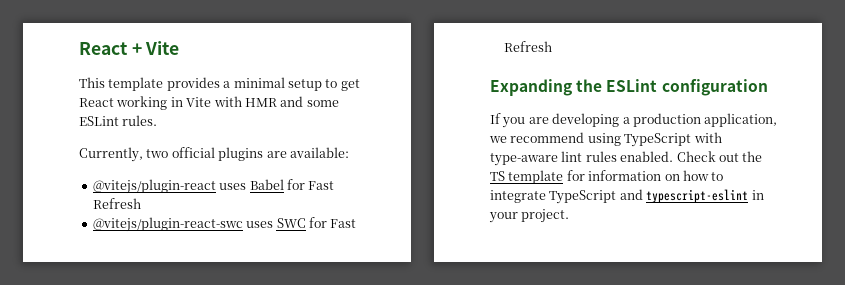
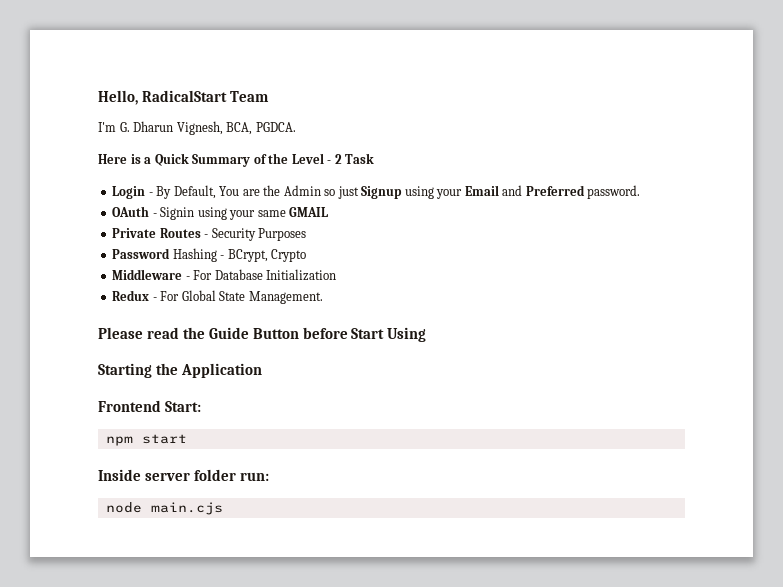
[79,41,180,55] [79,77,360,91] [79,96,339,110] [79,115,158,126] [79,147,349,162] [92,179,335,194] [92,198,141,209] [92,217,357,232] [503,41,552,52] [490,79,768,96] [490,113,778,128] [489,132,722,147] [490,151,763,166] [490,170,724,184] [490,189,764,204] [489,209,570,223] React + Vite // This template provides a minimal setup to get React working in Vite with HMR and some ESLint rules. // Currently, two official plugins are available: // @vitejs/plugin-react uses Babel for Fast Refresh // @vitejs/plugin-react-swc uses SWC for Fast Refresh // Expanding the ESLint configuration // If you are developing a production application, we recommend using TypeScript with type-aware lint rules enabled. Check out the TS template for information on how to integrate TypeScript and typescript-eslint in your project. -> [98,90,269,105] [98,121,296,135] [98,153,375,167] [112,185,641,199] [112,206,329,220] [112,228,307,241] [112,248,307,262] [112,269,337,281] [112,290,323,304] [98,327,427,342] [98,363,262,378] [98,400,202,412] [105,434,187,446] [98,469,270,481] [105,502,223,515] Hello, RadicalStart Team // I'm G. Dharun Vignesh, BCA, PGDCA. // Here is a Quick Summary of the Level - 2 Task // Login - By Default, You are the Admin so just Signup using your Email and Preferred password. // OAuth - Signin using your same GMAIL // Private Routes - Security Purposes // Password Hashing - BCrypt, Crypto // Middleware - For Database Initialization // Redux - For Global State Management. // Please read the Guide Button before Start Using // Starting the Application // Frontend Start: // npm start // Inside server folder run: // node main.cjs

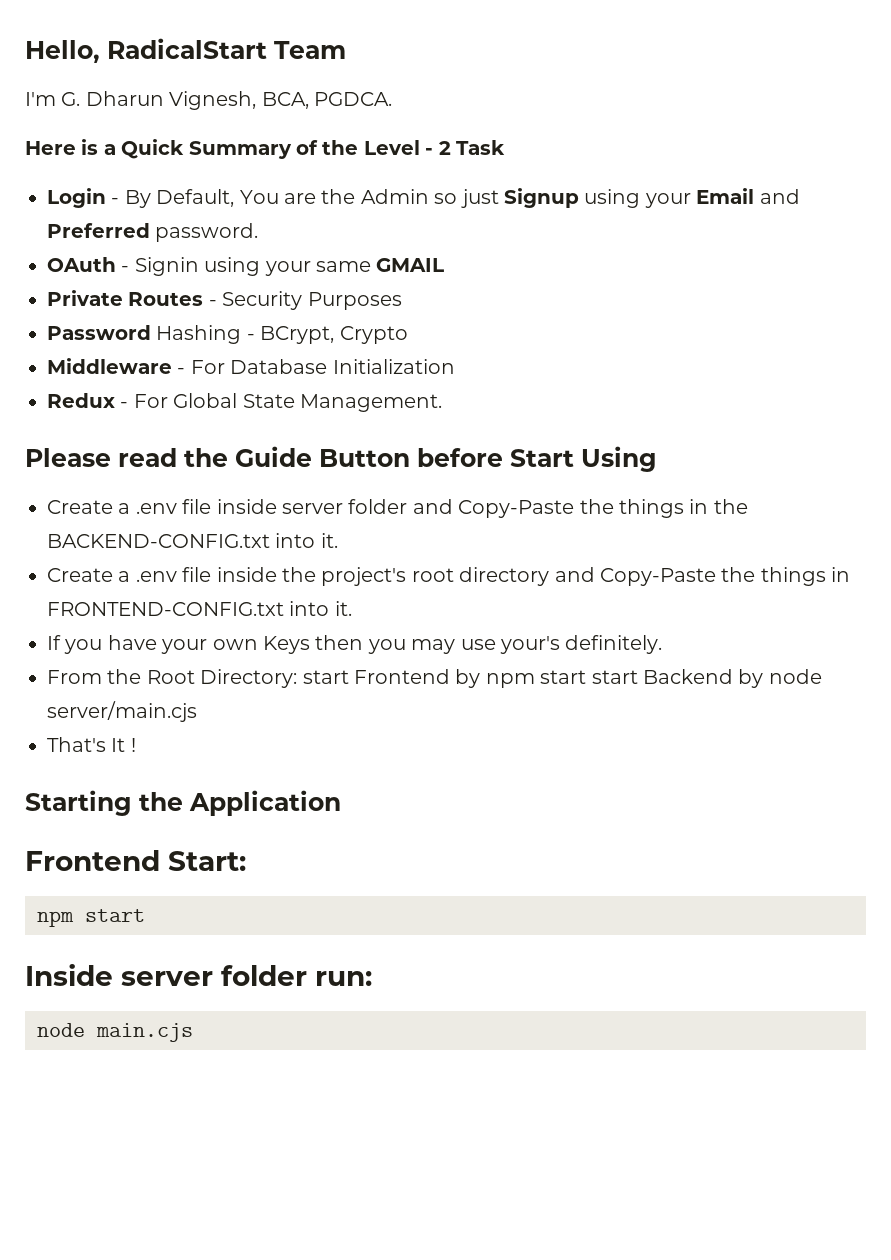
(427, 334) none -> [47,499,748,518] [47,533,338,548] [47,567,851,586] [47,601,352,616] [47,635,663,654] [47,669,822,688] [47,701,197,722] [47,737,136,752] // Create a .env file inside server folder and Copy-Paste the things in the BACKEND-CONFIG.txt into it. // Create a .env file inside the project's root directory and Copy-Paste the things in FRONTEND-CONFIG.txt into it. // If you have your own Keys then you may use your's definitely. // From the Root Directory: start Frontend by npm start start Backend by node server/main.cjs // That's It !

